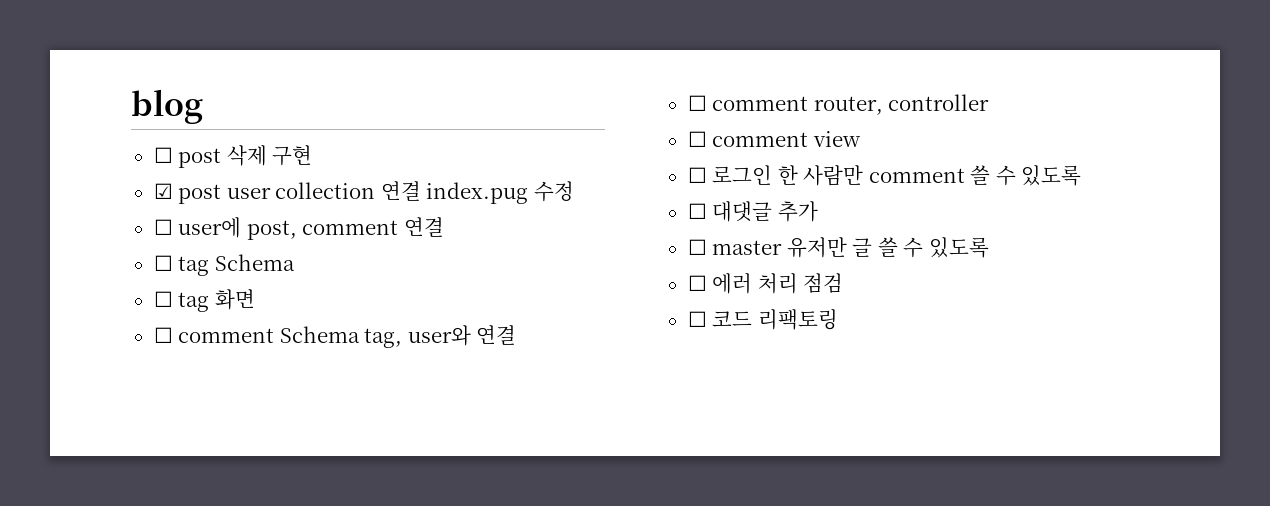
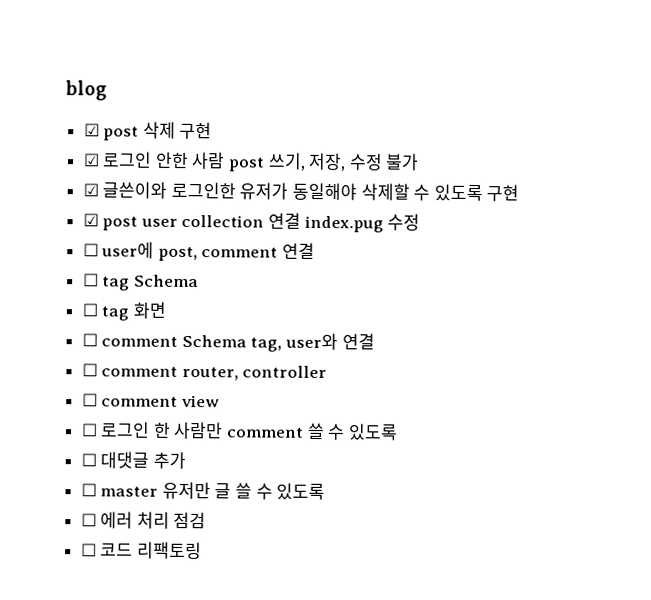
[153,147,173,163] ☐ -> [83,123,100,137] ☑
(313, 155) none -> [82,151,420,172] [82,181,520,202] // ☑ 로그인 안한 사람 post 쓰기, 저장, 수정 불가 // ☑ 글쓴이와 로그인한 유저가 동일해야 삭제할 수 있도록 구현

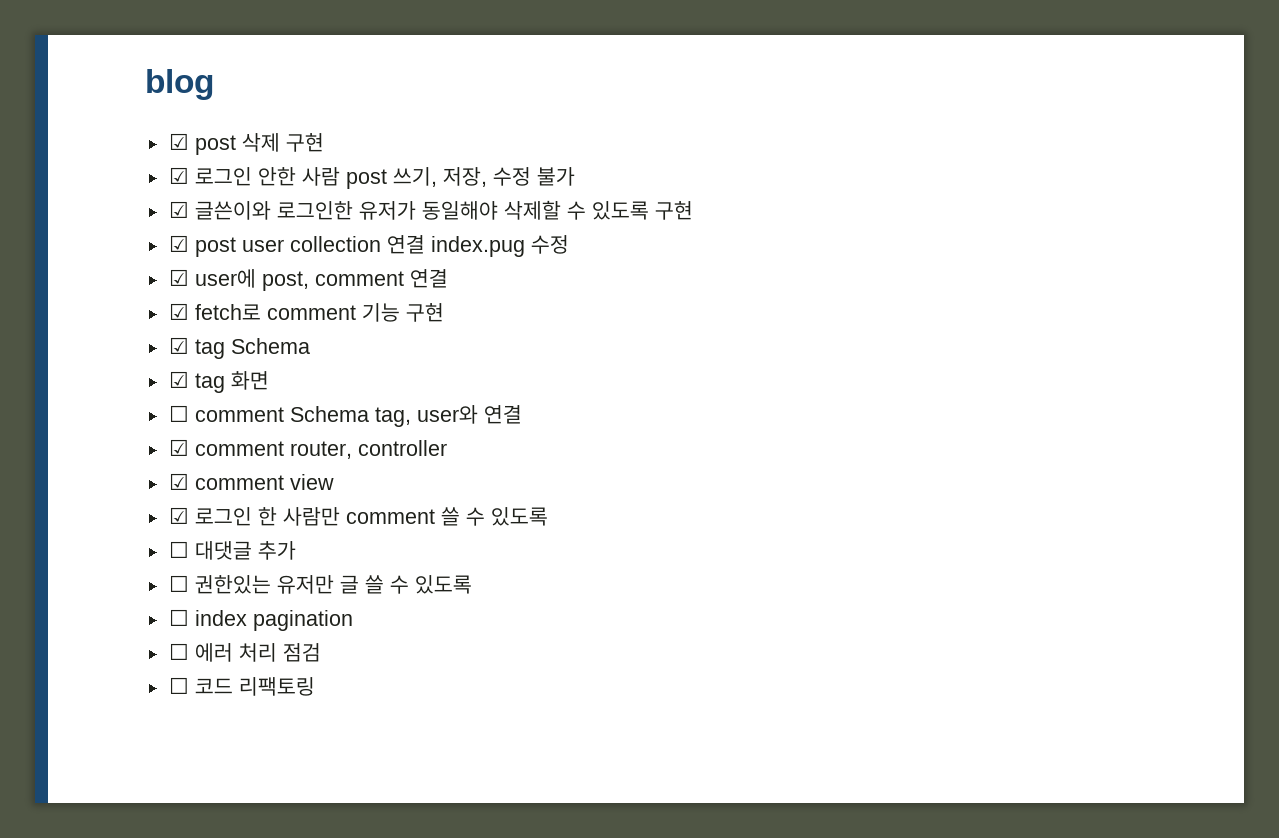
[82,243,99,257] ☐ -> [168,269,189,286] ☑
[82,273,99,287] ☐ -> [168,303,444,322] [168,337,189,354] ☑ fetch로 comment 기능 구현 // ☑
[81,303,98,317] ☐ -> [168,371,189,388] ☑
[81,363,98,377] ☐ -> [168,439,189,456] ☑
[81,393,98,407] ☐ -> [168,473,189,490] ☑
[80,423,98,437] ☐ -> [168,507,189,524] ☑
[100,486,159,497] master -> [194,575,271,594] 권한있는
(326, 491) none -> [168,609,353,631] // ☐ index pagination

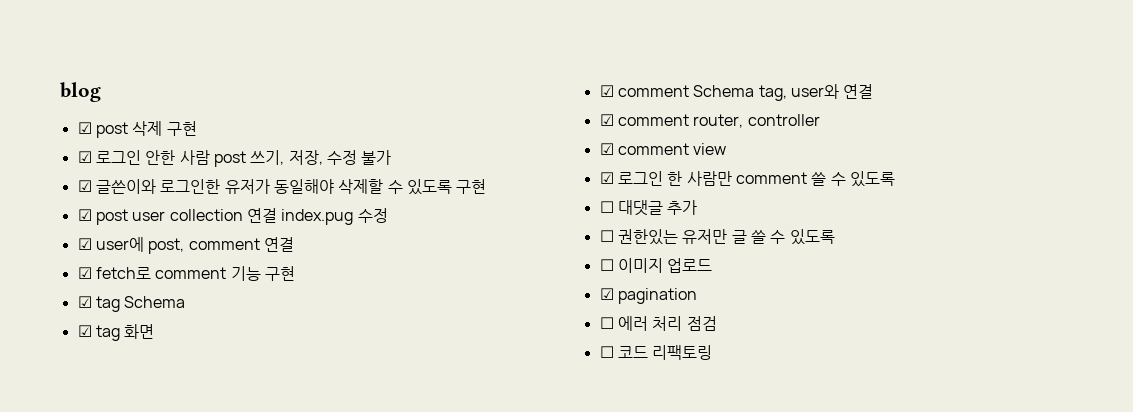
[168,405,189,422] ☐ -> [599,85,614,97] ☑
[194,610,247,626] index -> [617,258,713,273] [599,288,614,300] 이미지 업로드 // ☑

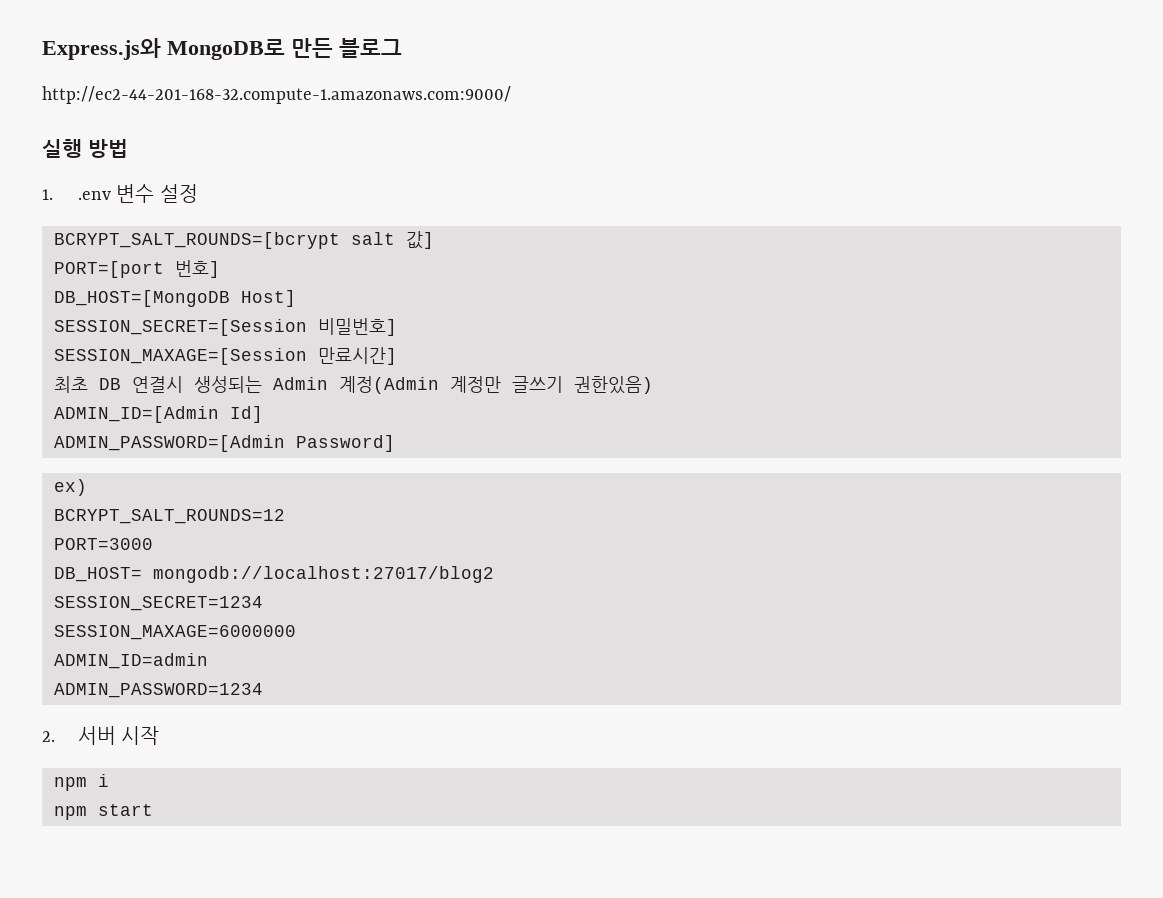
[60,82,101,102] [77,121,197,138] [77,150,392,167] [77,179,487,195] [77,208,388,225] [77,237,294,254] [77,266,295,281] [77,296,186,312] [77,324,155,341] [599,84,874,101] [599,114,820,128] [599,143,727,155] [599,171,895,187] [599,200,698,216] [599,229,835,245] [599,258,713,273] [599,288,697,304] [599,316,717,331] [599,345,713,360] blog // ☑ post 삭제 구현 // ☑ 로그인 안한 사람 post 쓰기, 저장, 수정 불가 // ☑ 글쓴이와 로그인한 유저가 동일해야 삭제할 수 있도록 구현 // ☑ post user collection 연결 index.pug 수정 // ☑ user에 post, comment 연결 // ☑ fetch로 comment 기능 구현 // ☑ tag Schema // ☑ tag 화면 // ☑ comment Schema tag, user와 연결 // ☑ comment router, controller // ☑ comment view // ☑ 로그인 한 사람만 comment 쓸 수 있도록 // ☐ 대댓글 추가 // ☐ 권한있는 유저만 글 쓸 수 있도록 // ☐ 이미지 업로드 // ☑ pagination // ☐ 에러 처리 점검 // ☐ 코드 리팩토링 -> [42,38,402,60] [42,86,511,104] [42,139,128,158] [42,184,198,203] [54,231,434,249] [54,260,220,278] [54,290,296,307] [54,318,397,336] [54,347,397,365] [54,376,653,394] [54,406,263,423] [54,435,395,452] [54,479,87,496] [54,509,285,524] [54,538,153,550] [54,566,494,583] [54,596,263,611] [54,625,296,640] [54,653,208,669] [54,683,263,698] [42,726,160,745] [54,774,109,791] [54,804,153,820] Express.js와 MongoDB로 만든 블로그 // http://ec2-44-201-168-32.compute-1.amazonaws.com:9000/ // 실행 방법 // 1. .env 변수 설정 // BCRYPT_SALT_ROUNDS=[bcrypt salt 값] // PORT=[port 번호] // DB_HOST=[MongoDB Host] // SESSION_SECRET=[Session 비밀번호] // SESSION_MAXAGE=[Session 만료시간] // 최초 DB 연결시 생성되는 Admin 계정(Admin 계정만 글쓰기 권한있음) // ADMIN_ID=[Admin Id] // ADMIN_PASSWORD=[Admin Password] // ex) // BCRYPT_SALT_ROUNDS=12 // PORT=3000 // DB_HOST= mongodb://localhost:27017/blog2 // SESSION_SECRET=1234 // SESSION_MAXAGE=6000000 // ADMIN_ID=admin // ADMIN_PASSWORD=1234 // 2. 서버 시작 // npm i // npm start

